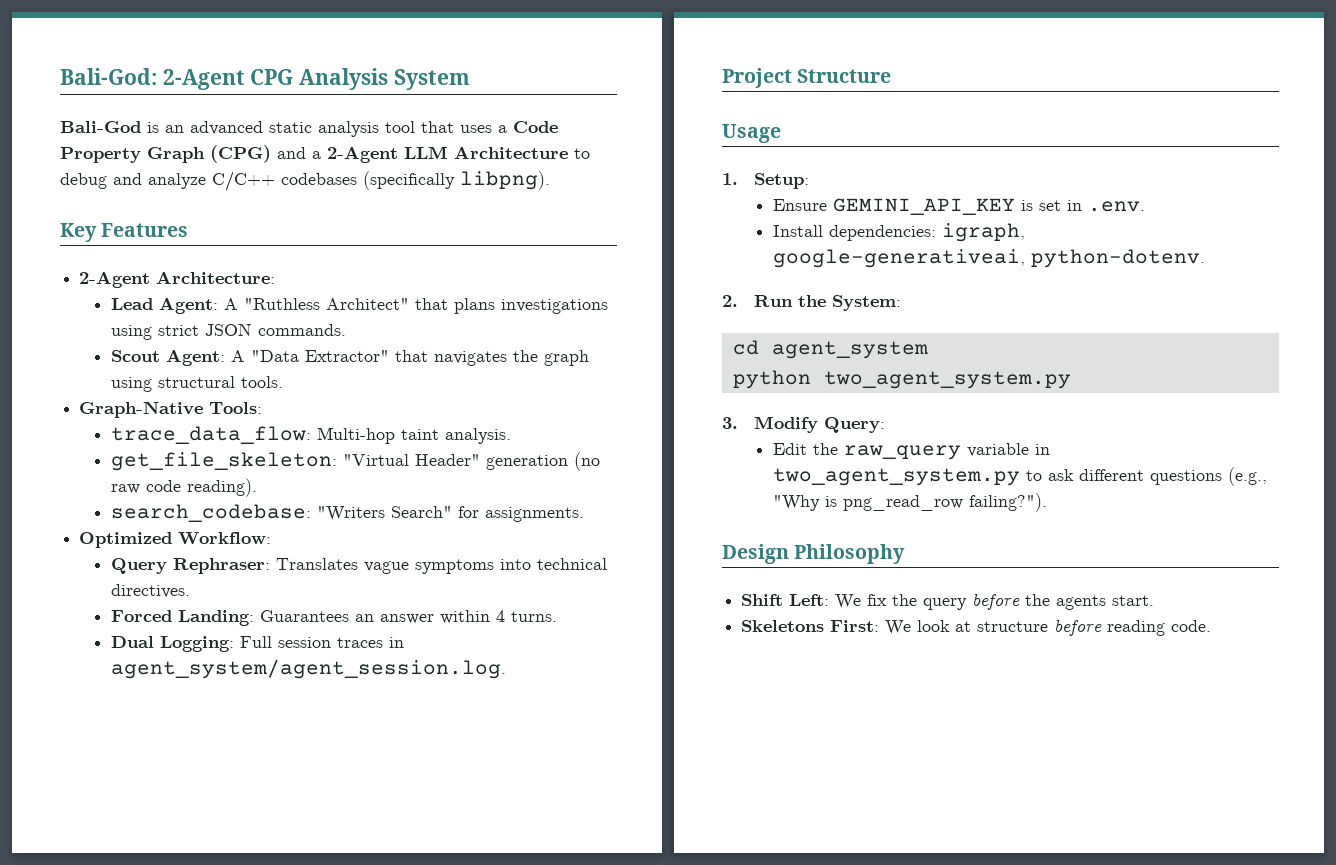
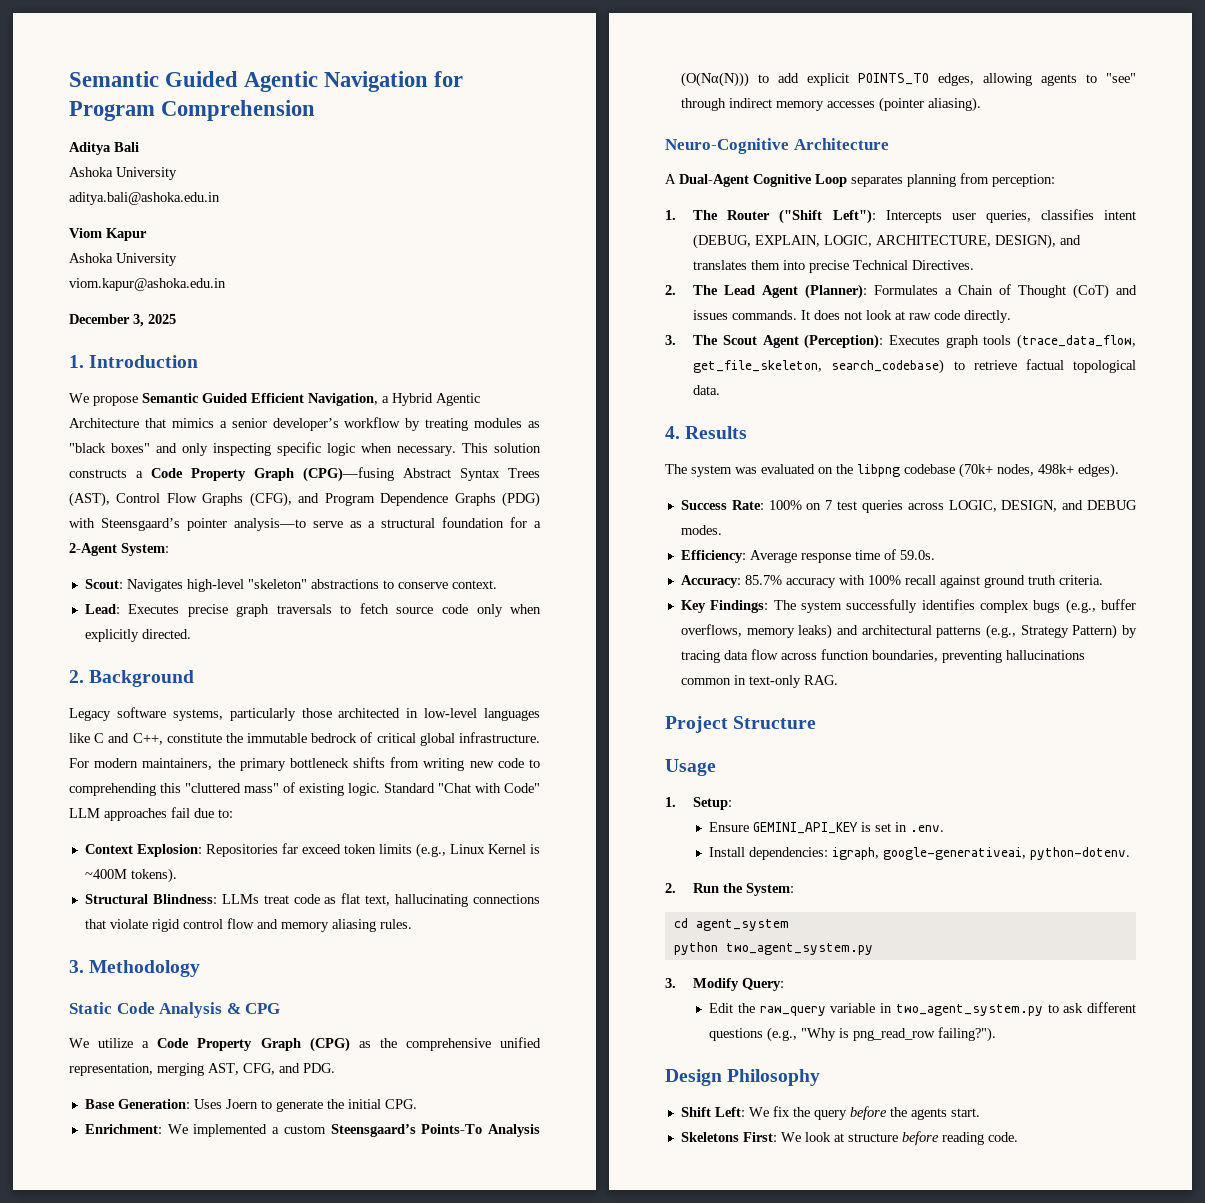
[60,68,470,90] [60,121,492,137] Bali-God: 2-Agent CPG Analysis System // Bali-God is an advanced static analysis tool that uses -> [69,71,464,92] [69,100,316,121] [69,142,139,155] [69,167,177,180] [69,192,220,205] [69,228,147,241] [69,253,177,266] [69,278,226,291] [69,314,176,327] [69,355,199,368] [69,393,480,406] [69,417,540,431] [69,442,541,456] [69,467,540,482] [69,492,541,507] [69,517,541,531] [69,543,169,556] [84,579,497,592] [84,603,541,617] [84,629,191,642] [69,670,195,687] [69,707,540,721] [69,732,540,746] [69,757,540,771] [69,782,540,796] [69,807,233,821] [84,843,540,858] [84,868,177,883] [84,893,540,907] [84,918,412,932] [69,960,201,977] [69,1002,281,1018] [69,1038,134,1048] Semantic Guided Agentic Navigation for Program Comprehension // Aditya Bali // Ashoka University // aditya.bali@ashoka.edu.in // Viom Kapur // Ashoka University // viom.kapur@ashoka.edu.in // December 3, 2025 // 1. Introduction // We propose Semantic Guided Efficient Navigation, a Hybrid Agentic Architecture that mimics a senior developer’s workflow by treating modules as "black boxes" and only inspecting specific logic when necessary. This solution constructs a Code Property Graph (CPG)—fusing Abstract Syntax Trees (AST), Control Flow Graphs (CFG), and Program Dependence Graphs (PDG) with Steensgaard’s pointer analysis—to serve as a structural foundation for a 2-Agent System: // Scout: Navigates high-level "skeleton" abstractions to conserve context. // Lead: Executes precise graph traversals to fetch source code only when explicitly directed. // 2. Background // Legacy software systems, particularly those architected in low-level languages like C and C++, constitute the immutable bedrock of critical global infrastructure. For modern maintainers, the primary bottleneck shifts from writing new code to comprehending this "cluttered mass" of existing logic. Standard "Chat with Code" LLM approaches fail due to: // Context Explosion: Repositories far exceed token limits (e.g., Linux Kernel is ~400M tokens). // Structural Blindness: LLMs treat code as flat text, hallucinating connections that violate rigid control flow and memory aliasing rules. // 3. Methodology // Static Code Analysis & CPG // We utilize
[277,146,590,163] [60,171,550,192] [60,223,189,242] [79,271,276,288] [111,297,609,314] [111,323,347,340] [111,349,590,366] [111,376,284,392] [79,401,263,418] [111,426,512,444] [111,452,601,471] [111,478,258,497] [111,504,585,522] [79,532,272,548] [111,558,608,574] [111,584,191,598] [111,610,558,626] [111,636,405,652] [111,659,507,679] and a 2-Agent LLM Architecture to debug and analyze C/C++ codebases (specifically libpng). // Key Features // 2-Agent Architecture: // Lead Agent: A "Ruthless Architect" that plans investigations using strict JSON commands. // Scout Agent: A "Data Extractor" that navigates the graph using structural tools. // Graph-Native Tools: // trace_data_flow: Multi-hop taint analysis. // get_file_skeleton: "Virtual Header" generation (no raw code reading). // search_codebase: "Writers Search" for assignments. // Optimized Workflow: // Query Rephraser: Translates vague symptoms into technical directives. // Forced Landing: Guarantees an answer within 4 turns. // Dual Logging: Full session traces in agent_system/agent_session.log. -> [358,1037,541,1051] [69,1063,335,1076] [84,1099,417,1112] [84,1124,540,1137] [680,72,1136,87] [680,97,981,112] [665,138,889,154] [665,173,1055,187] [665,209,1136,224] [693,234,1082,249] [693,260,975,273] [665,284,1137,299] [693,310,1012,323] [665,334,1136,349] [693,359,1136,374] [693,385,721,395] [665,426,748,439] [665,463,1119,478] [680,500,1137,513] [680,525,722,535] [680,549,935,563] [680,575,1103,588] [680,599,1136,614] [680,624,1137,639] [680,649,1085,663] [680,675,838,688] as the comprehensive unified representation, merging AST, CFG, and PDG. // Base Generation: Uses Joern to generate the initial CPG. // Enrichment: We implemented a custom Steensgaard’s Points-To Analysis (O(Nα(N))) to add explicit POINTS_TO edges, allowing agents to "see" through indirect memory accesses (pointer aliasing). // Neuro-Cognitive Architecture // A Dual-Agent Cognitive Loop separates planning from perception: // 1. The Router ("Shift Left"): Intercepts user queries, classifies intent (DEBUG, EXPLAIN, LOGIC, ARCHITECTURE, DESIGN), and translates them into precise Technical Directives. // 2. The Lead Agent (Planner): Formulates a Chain of Thought (CoT) and issues commands. It does not look at raw code directly. // 3. The Scout Agent (Perception): Executes graph tools (trace_data_flow, get_file_skeleton, search_codebase) to retrieve factual topological data. // 4. Results // The system was evaluated on the libpng codebase (70k+ nodes, 498k+ edges). // Success Rate: 100% on 7 test queries across LOGIC, DESIGN, and DEBUG modes. // Efficiency: Average response time of 59.0s. // Accuracy: 85.7% accuracy with 100% recall against ground truth criteria. // Key Findings: The system successfully identifies complex bugs (e.g., buffer overflows, memory leaks) and architectural patterns (e.g., Strategy Pattern) by tracing data flow across function boundaries, preventing hallucinations common in text-only RAG.

